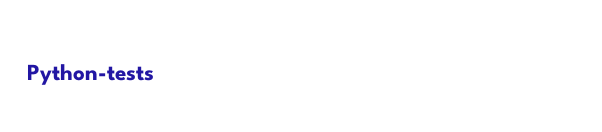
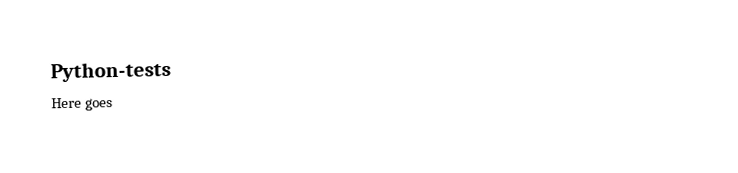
(154, 74) none -> [51,97,113,111] // Here goes

